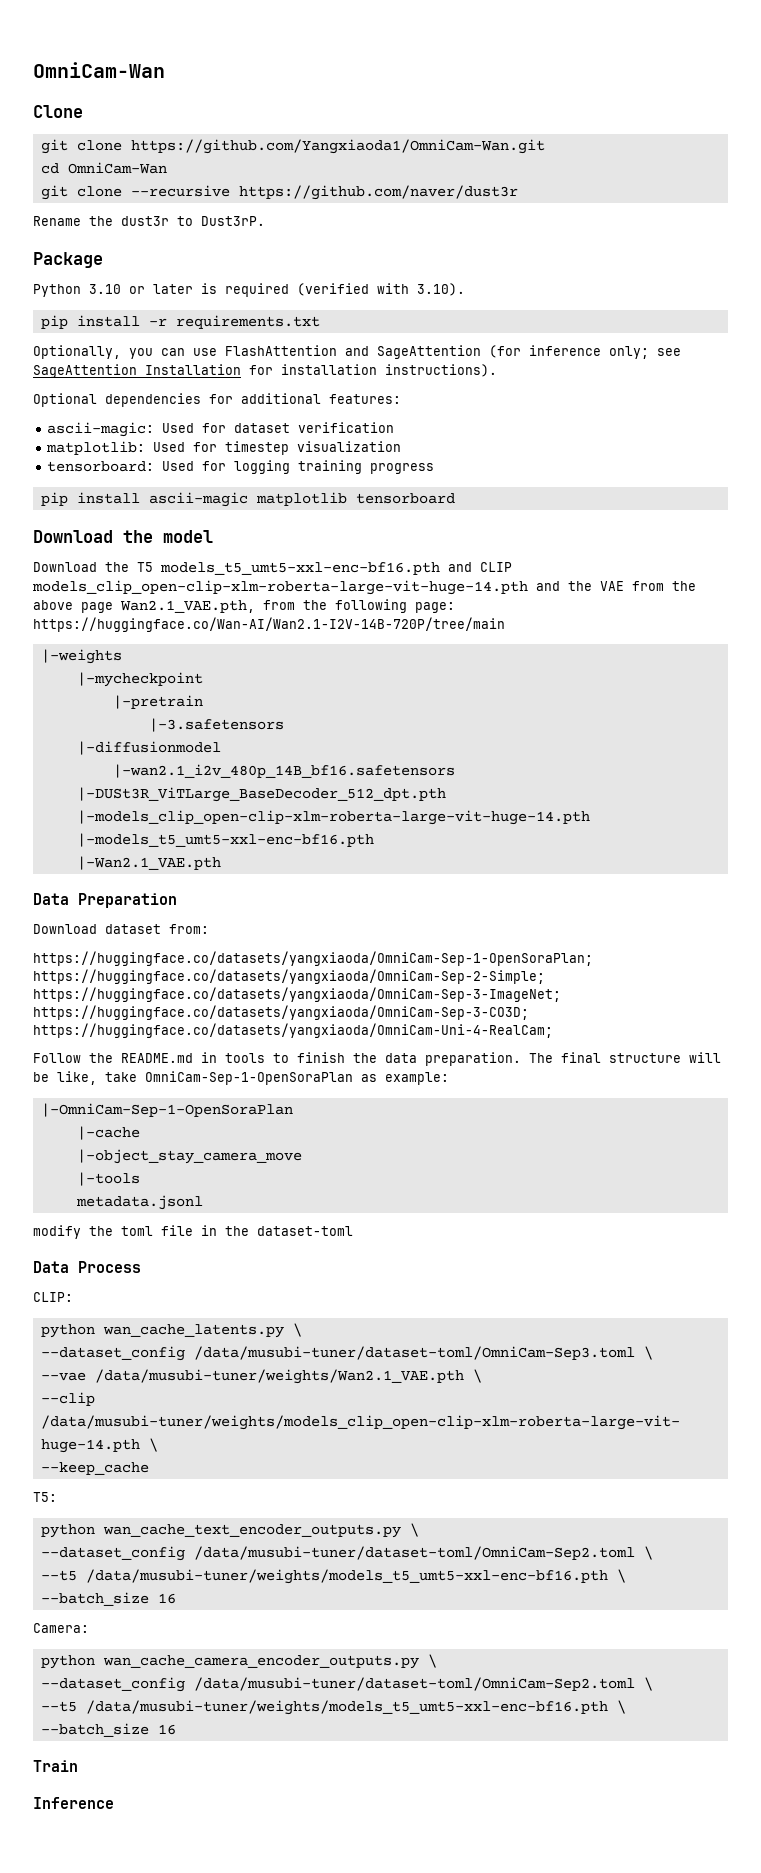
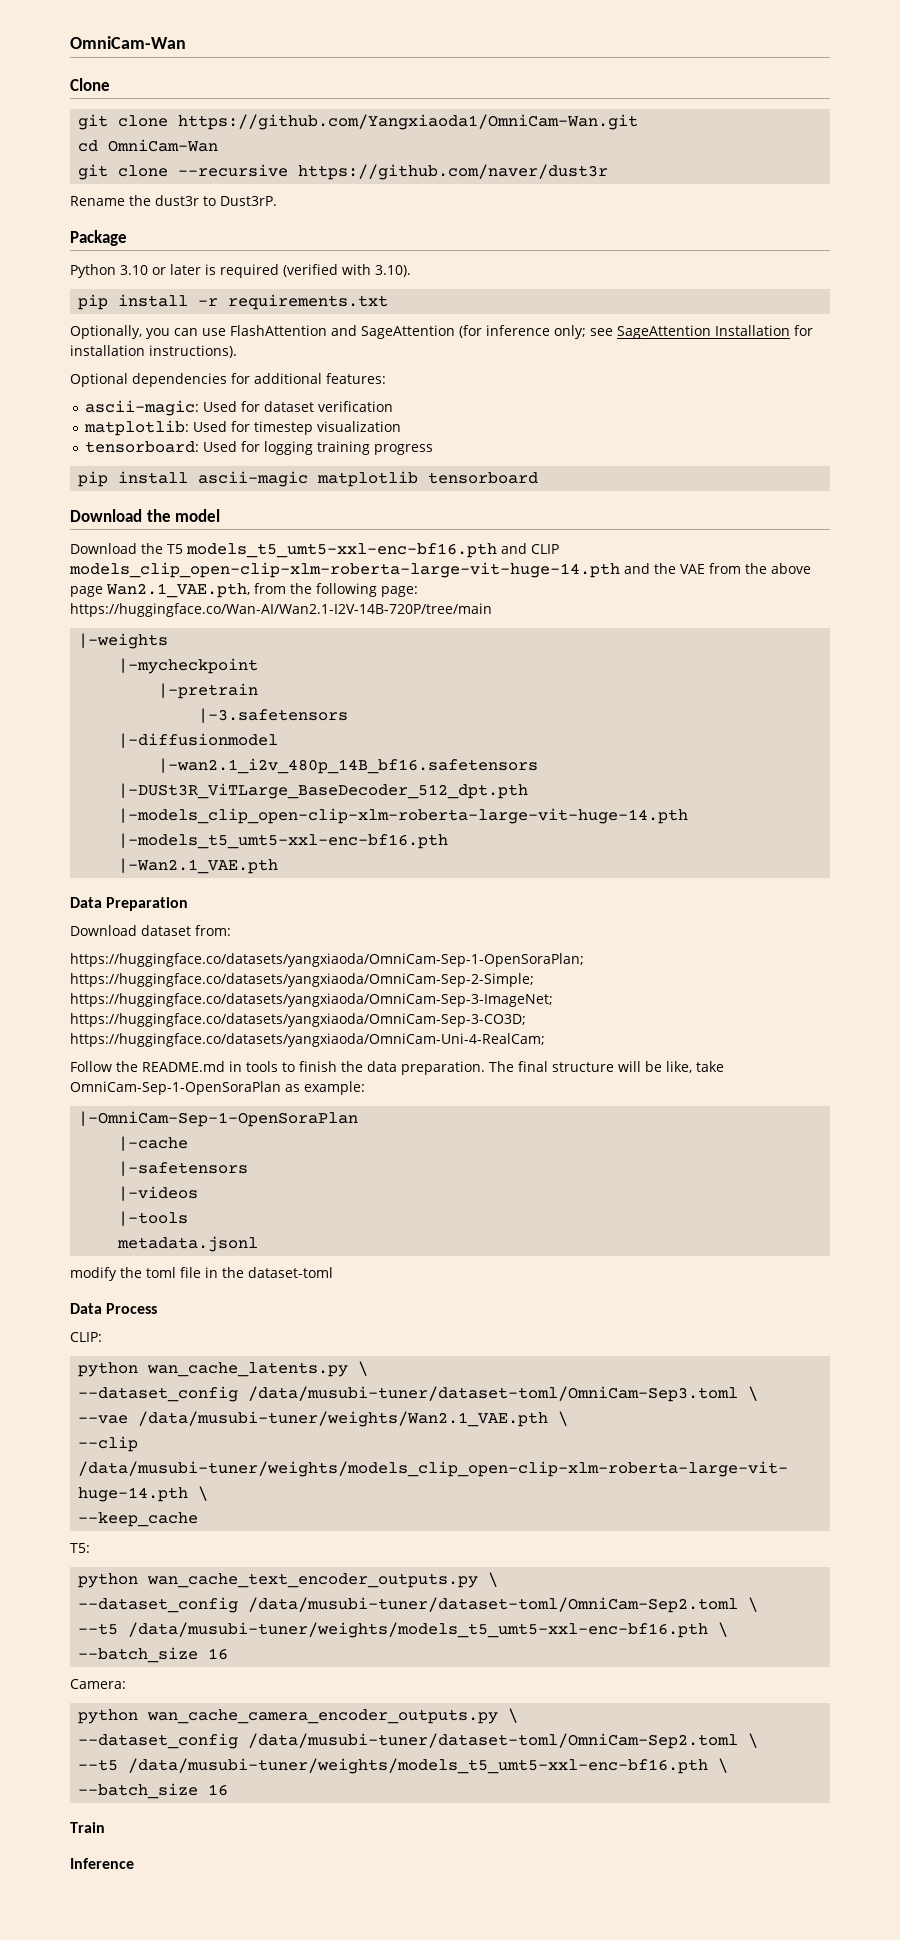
[76,1149,302,1164] |-object_stay_camera_move -> [118,1161,249,1176] [118,1186,199,1201] |-safetensors // |-videos

